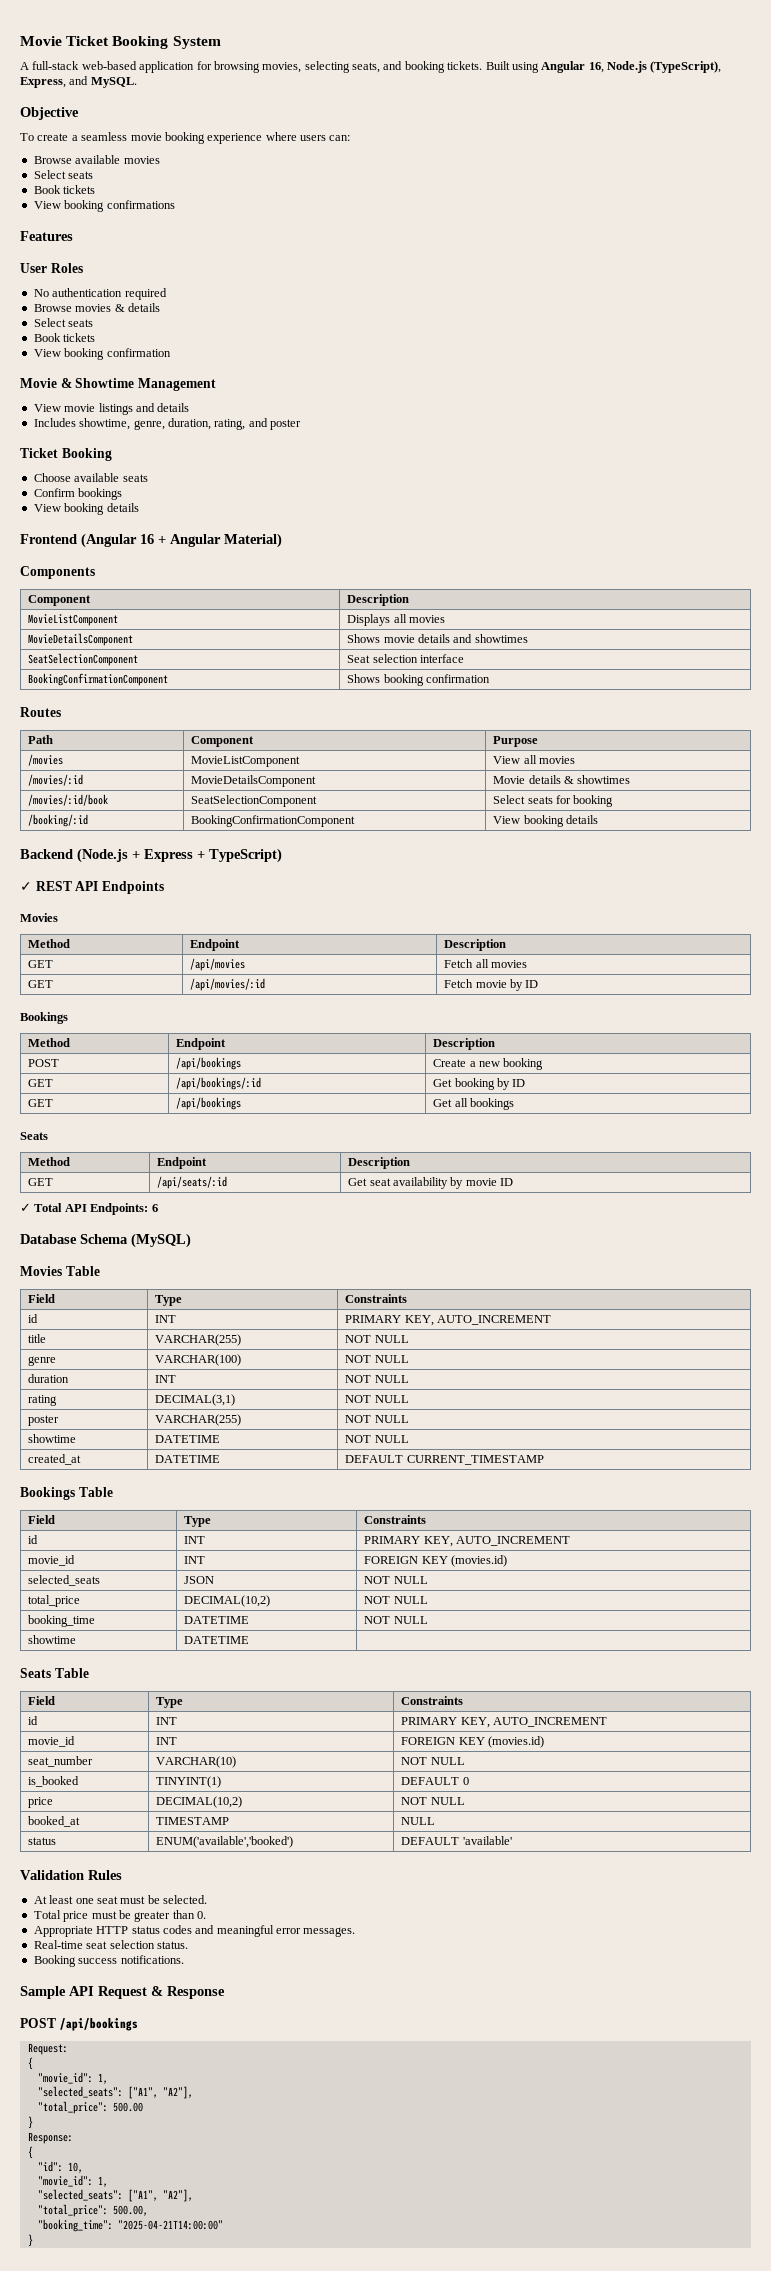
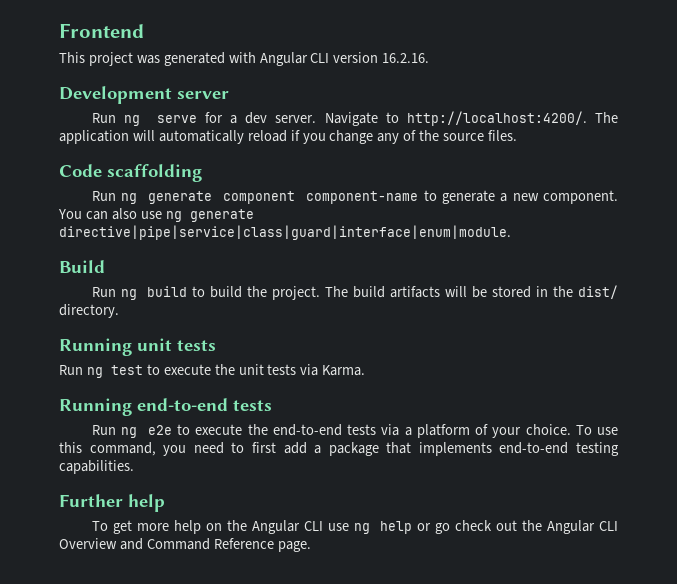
[20,36,221,49] [20,61,722,73] [20,76,137,88] [20,107,79,120] [20,132,351,144] [33,155,160,164] [33,170,94,179] [33,185,96,194] [33,200,175,212] [20,231,73,241] [20,263,83,273] [33,288,167,300] [33,303,160,312] [33,318,94,327] [33,333,96,342] [33,348,171,360] [20,378,216,391] [33,403,190,415] [33,418,301,430] [20,448,112,461] [33,473,148,482] [33,488,123,500] [33,503,139,515] [20,533,282,548] [20,566,95,579] [28,595,92,606] [347,594,410,606] [28,614,119,626] [347,614,445,626] [28,633,134,646] [347,634,528,643] [28,653,139,666] [347,654,464,663] [28,673,169,686] [347,674,490,686] [20,707,61,717] [28,735,54,744] [191,736,255,747] [493,736,539,747] [28,754,64,766] [191,756,301,767] [493,755,575,764] [28,774,84,786] [191,775,317,787] [493,775,631,784] [28,794,109,806] [191,795,318,807] [493,795,614,807] [28,814,89,827] [191,815,356,827] [493,815,598,827] [20,848,282,863] [20,881,164,894] [20,913,58,922] [28,939,71,948] [190,939,241,951] [444,939,507,951] [28,960,54,968] [190,958,246,971] [444,959,527,968] [28,980,54,988] [190,978,266,991] [444,979,539,991] [20,1012,68,1024] [28,1038,71,1047] [176,1038,227,1050] [433,1038,496,1050] [28,1059,60,1067] [176,1057,242,1070] [433,1058,544,1070] [28,1079,54,1087] [176,1077,262,1090] [433,1078,526,1090] [28,1099,54,1107] [176,1097,242,1110] [433,1098,514,1110] [20,1132,48,1140] [28,1157,71,1166] [157,1157,208,1169] [348,1157,411,1169] [28,1178,54,1186] [157,1176,228,1189] [348,1177,514,1189] [20,1203,158,1215] [20,1233,191,1248] [20,1266,100,1276] [28,1294,56,1303] [155,1295,183,1306] [345,1294,408,1303] [28,1314,39,1323] [155,1315,177,1323] [345,1315,551,1326] [28,1334,47,1343] [155,1334,242,1346] [345,1335,409,1343] [28,1356,57,1366] [155,1354,242,1366] [345,1355,409,1363] [28,1374,70,1383] [155,1375,177,1383] [345,1375,409,1383] [28,1395,58,1406] [155,1394,236,1406] [345,1395,409,1403] [28,1415,60,1426] [155,1414,242,1426] [345,1415,409,1423] [28,1434,77,1443] [155,1435,221,1443] [345,1435,409,1443] [28,1454,82,1465] [155,1455,221,1463] [345,1455,544,1465] [20,1487,113,1500] [28,1515,56,1524] [184,1516,212,1527] [364,1515,427,1524] [28,1535,39,1544] [184,1536,206,1544] [364,1536,570,1547] [28,1555,76,1566] [184,1556,206,1564] [364,1555,507,1567] [28,1575,101,1586] [184,1576,215,1584] [364,1576,428,1584] [28,1595,81,1607] [184,1595,271,1607] [364,1596,428,1604] [28,1615,96,1627] [184,1616,250,1624] [364,1616,428,1624] [28,1635,77,1644] [184,1636,250,1644] [20,1668,89,1678] [28,1696,56,1705] [156,1697,184,1708] [401,1696,464,1705] [28,1716,39,1725] [156,1717,178,1725] [401,1717,607,1728] [28,1736,76,1747] [156,1737,178,1745] [401,1736,544,1748] [28,1756,94,1767] [156,1756,237,1768] [401,1757,465,1765] [28,1776,80,1787] [156,1776,222,1788] [401,1777,469,1785] [28,1797,54,1808] [156,1796,243,1808] [401,1797,465,1805] [28,1816,81,1827] [156,1817,230,1825] [401,1817,436,1825] [28,1837,57,1845] [156,1836,294,1848] [401,1836,512,1845] [20,1870,122,1880] [33,1895,207,1904] [33,1910,206,1922] [33,1925,356,1937] [33,1940,188,1949] [33,1955,184,1967] [20,1986,225,1999] [20,2018,138,2031] [27,2043,68,2055] [27,2057,33,2070] [37,2072,108,2084] [37,2086,193,2099] [37,2101,143,2114] [27,2116,33,2129] [27,2132,73,2144] [27,2146,33,2159] [37,2161,83,2173] [37,2175,108,2187] [37,2189,193,2202] [37,2204,148,2217] [37,2219,223,2232] [27,2234,33,2247] Movie Ticket Booking System // A full-stack web-based application for browsing movies, selecting seats, and booking tickets. Built using Angular 16, Node.js (TypeScript), Express, and MySQL. // Objective // To create a seamless movie booking experience where users can: // Browse available movies // Select seats // Book tickets // View booking confirmations // Features // User Roles // No authentication required // Browse movies & details // Select seats // Book tickets // View booking confirmation // Movie & Showtime Management // View movie listings and details // Includes showtime, genre, duration, rating, and poster // Ticket Booking // Choose available seats // Confirm bookings // View booking details // Frontend (Angular 16 + Angular Material) // Components // Component | Description // MovieListComponent | Displays all movies // MovieDetailsComponent | Shows movie details and showtimes // SeatSelectionComponent | Seat selection interface // BookingConfirmationComponent | Shows booking confirmation // Routes // Path | Component | Purpose // /movies | MovieListComponent | View all movies // /movies/:id | MovieDetailsComponent | Movie details & showtimes // /movies/:id/book | SeatSelectionComponent | Select seats for booking // /booking/:id | BookingConfirmationComponent | View booking details // Backend (Node.js + Express + TypeScript) // ✓ REST API Endpoints // Movies // Method | Endpoint | Description // GET | /api/movies | Fetch all movies // GET | /api/movies/:id | Fetch movie by ID // Bookings // Method | Endpoint | Description // POST | /api/bookings | Create a new booking // GET | /api/bookings/:id | Get booking by ID // GET | /api/bookings | Get all bookings // Seats // Method | Endpoint | Description // GET | /api/seats/:id | Get seat availability by movie ID // ✓ Total API Endpoints: 6 // Database Schema (MySQL) // Movies Table // Field | Type | Constraints // id | INT | PRIMARY KEY, AUTO_INCREMENT // title | VARCHAR(255) | NOT NULL // genre | VARCHAR(100) | NOT NULL // duration | INT | NOT NULL // rating | DECIMAL(3,1) | NOT NULL // poster | VARCHAR(255) | NOT NULL // showtime | DATETIME | NOT NULL // created_at | DATETIME | DEFAULT CURRENT_TIMESTAMP // Bookings Table // Field | Type | Constraints // id | INT | PRIMARY KEY, AUTO_INCREMENT // movie_id | INT | FOREIGN KEY (movies.id) // selected_seats | JSON | NOT NULL // total_price | DECIMAL(10,2) | NOT NULL // booking_time | DATETIME | NOT NULL // showtime | DATETIME | // Seats Table // Field | Type | Constraints // id | INT | PRIMARY KEY, AUTO_INCREMENT // movie_id | INT | FOREIGN KEY (movies.id) // seat_number | VARCHAR(10) | NOT NULL // is_booked | TINYINT(1) | DEFAULT 0 // price | DECIMAL(10,2) | NOT NULL // booked_at | TIMESTAMP | NULL // status | ENUM('available','booked') | DEFAULT 'available' // Validation Rules // At least one seat must be selected. // Total price must be greater than 0. // Appropriate HTTP status codes and meaningful error messages. // Real-time seat selection status. // Booking success notifications. // Sample API Request & Response // POST /api/bookings // Request: // { // "movie_id": 1, // "selected_seats": ["A1", "A2"], // "total_price": 500.00 // } // Response: // { // "id": 10, // "movie_id": 1, // "selected_seats": ["A1", "A2"], // "total_price": 500.00, // "booking_time": "2025-04-21T14:00:00" // } -> [59,23,144,38] [59,52,430,66] [59,86,229,104] [91,111,618,126] [59,130,518,144] [59,164,202,182] [91,190,618,204] [58,208,254,222] [59,225,511,240] [59,260,105,273] [91,285,619,300] [59,304,119,318] [59,338,216,356] [59,364,366,378] [59,398,272,416] [91,424,619,438] [59,442,619,456] [59,460,134,474] [59,494,165,512] [91,520,619,534] [59,538,311,552] Frontend // This project was generated with Angular CLI version 16.2.16. // Development server // Run ng serve for a dev server. Navigate to http://localhost:4200/. The application will automatically reload if you change any of the source files. // Code scaffolding // Run ng generate component component-name to generate a new component. You can also use ng generate directive|pipe|service|class|guard|interface|enum|module. // Build // Run ng build to build the project. The build artifacts will be stored in the dist/ directory. // Running unit tests // Run ng test to execute the unit tests via Karma. // Running end-to-end tests // Run ng e2e to execute the end-to-end tests via a platform of your choice. To use this command, you need to first add a package that implements end-to-end testing capabilities. // Further help // To get more help on the Angular CLI use ng help or go check out the Angular CLI Overview and Command Reference page.

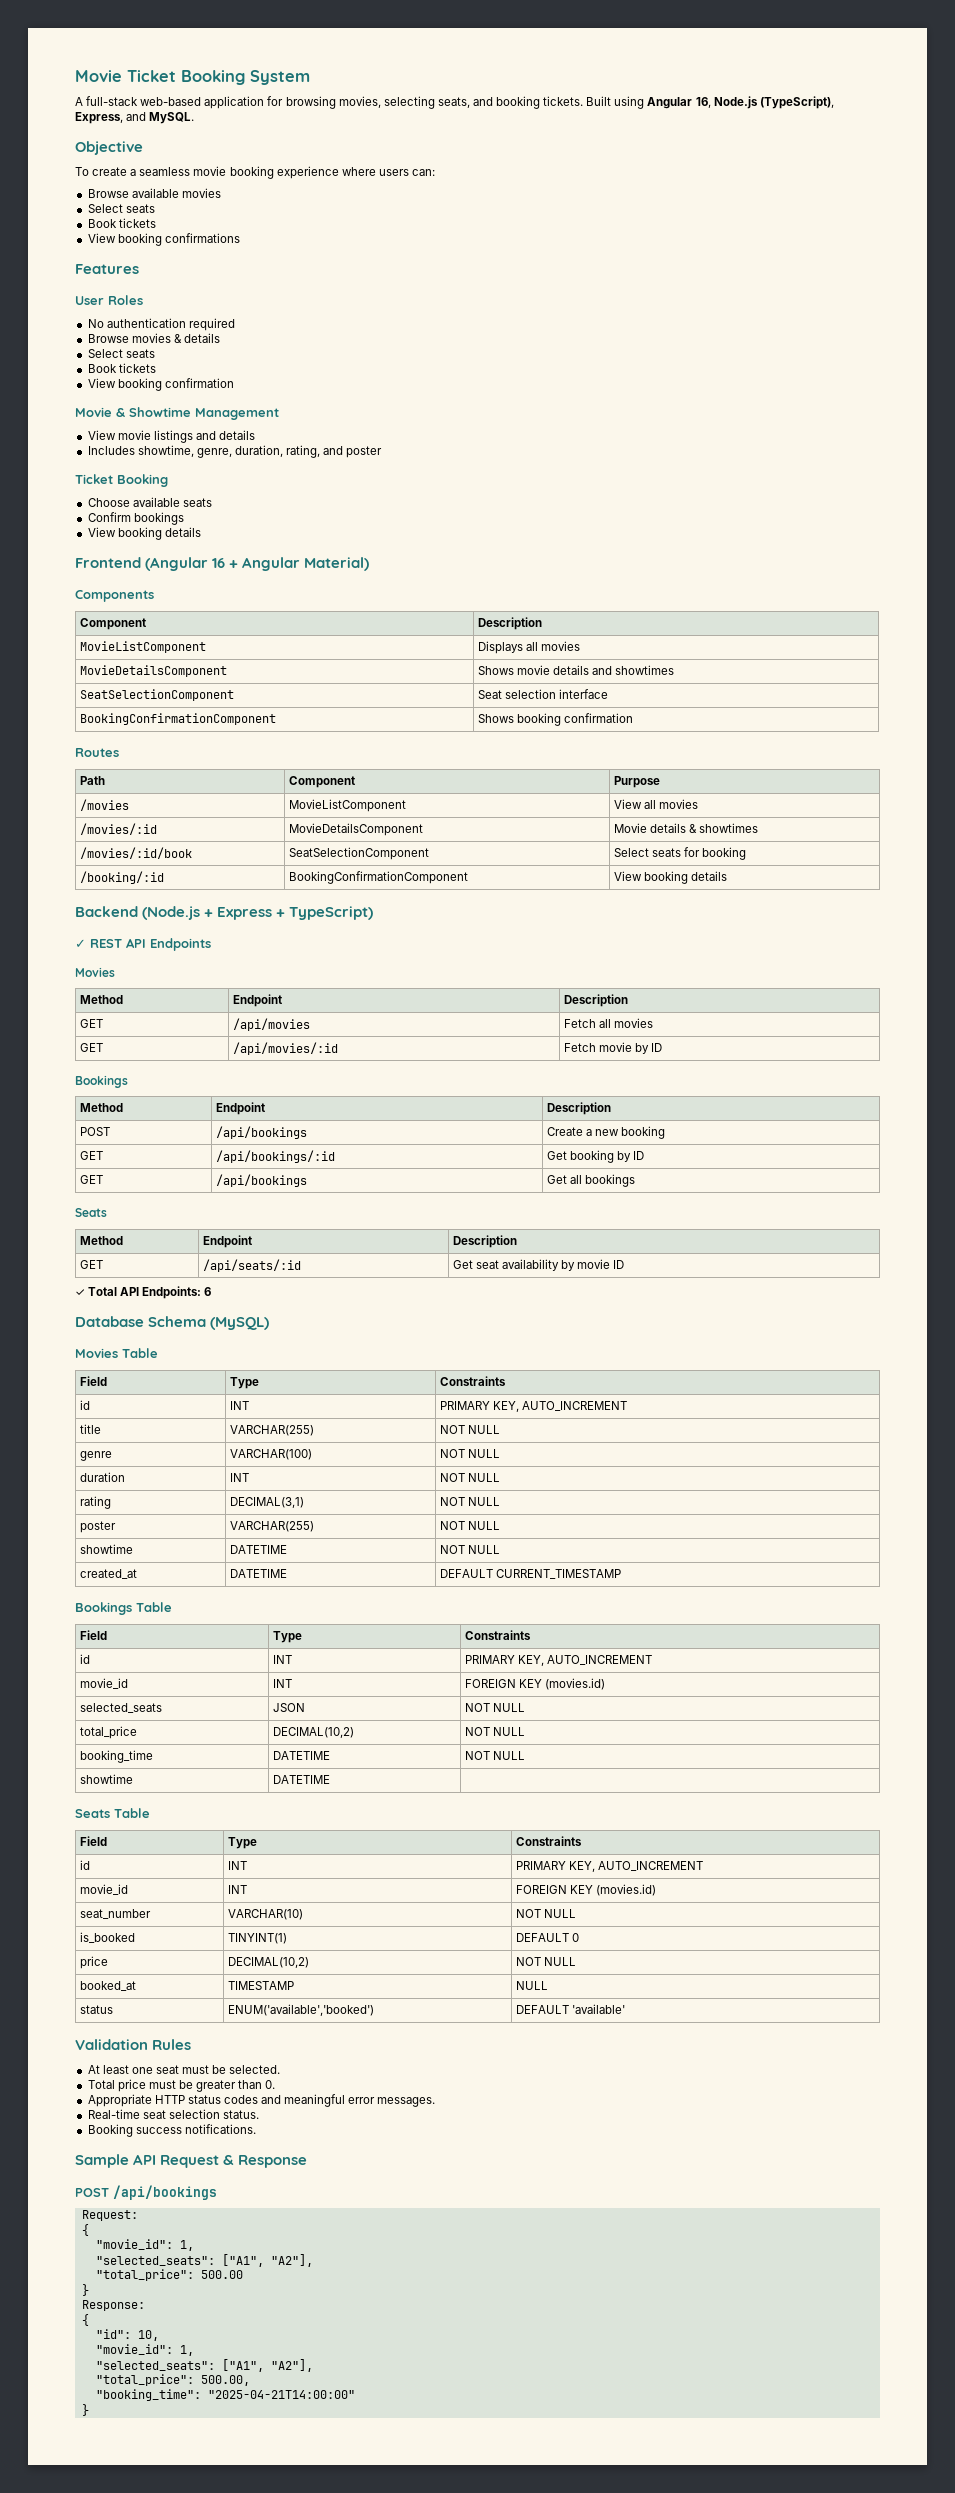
[59,23,144,38] [59,52,430,66] [59,86,229,104] [91,111,618,126] [59,130,518,144] [59,164,202,182] [91,190,618,204] [58,208,254,222] [59,225,511,240] [59,260,105,273] [91,285,619,300] [59,304,119,318] [59,338,216,356] [59,364,366,378] [59,398,272,416] [91,424,619,438] [59,442,619,456] [59,460,134,474] [59,494,165,512] [91,520,619,534] [59,538,311,552] Frontend // This project was generated with Angular CLI version 16.2.16. // Development server // Run ng serve for a dev server. Navigate to http://localhost:4200/. The application will automatically reload if you change any of the source files. // Code scaffolding // Run ng generate component component-name to generate a new component. You can also use ng generate directive|pipe|service|class|guard|interface|enum|module. // Build // Run ng build to build the project. The build artifacts will be stored in the dist/ directory. // Running unit tests // Run ng test to execute the unit tests via Karma. // Running end-to-end tests // Run ng e2e to execute the end-to-end tests via a platform of your choice. To use this command, you need to first add a package that implements end-to-end testing capabilities. // Further help // To get more help on the Angular CLI use ng help or go check out the Angular CLI Overview and Command Reference page. -> [75,70,310,85] [75,96,834,109] [75,112,195,124] [75,141,143,155] [75,166,435,179] [87,188,221,198] [87,204,155,213] [87,218,156,228] [87,233,240,246] [75,264,139,274] [75,295,143,305] [87,318,235,331] [87,333,220,343] [87,349,155,358] [87,363,156,373] [87,378,234,391] [75,407,279,420] [87,430,256,443] [87,445,383,458] [75,474,168,487] [87,497,212,507] [87,512,184,525] [87,527,201,540] [75,557,370,571] [75,590,154,602] [79,618,146,630] [477,617,542,630] [79,641,206,653] [477,641,581,654] [79,665,227,677] [477,665,675,675] [79,689,234,701] [477,689,609,699] [79,713,276,725] [477,713,634,726] [75,748,119,757] [79,776,105,785] [288,776,355,788] [613,776,660,788] [79,799,129,811] [288,799,406,812] [613,799,699,809] [79,823,157,835] [288,823,423,836] [613,823,759,833] [79,847,192,859] [288,847,429,860] [613,847,747,860] [79,871,164,884] [288,871,468,884] [613,871,728,884] [75,906,374,920] [75,938,211,951] [75,967,115,977] [79,995,123,1004] [232,994,282,1007] [563,994,628,1007] [79,1019,103,1028] [232,1018,310,1031] [563,1018,654,1028] [79,1043,103,1052] [232,1042,338,1055] [563,1042,663,1054] [75,1075,128,1088] [79,1103,123,1112] [215,1102,265,1115] [546,1102,611,1115] [79,1127,110,1136] [215,1126,307,1139] [546,1126,666,1139] [79,1151,103,1160] [215,1150,335,1163] [546,1150,645,1163] [79,1175,103,1184] [215,1174,307,1187] [546,1174,636,1187] [75,1208,107,1217] [79,1236,123,1245] [202,1235,252,1248] [452,1235,517,1248] [79,1260,103,1269] [202,1259,301,1272] [452,1259,625,1271] [75,1286,212,1299] [75,1316,270,1330] [75,1348,158,1358] [79,1376,107,1386] [229,1377,259,1389] [439,1376,506,1386] [79,1400,90,1410] [229,1401,249,1410] [439,1401,628,1412] [79,1424,101,1434] [229,1425,314,1436] [439,1425,500,1434] [79,1451,112,1461] [229,1449,312,1460] [439,1449,500,1458] [79,1472,125,1482] [229,1473,249,1482] [439,1473,500,1482] [79,1496,111,1509] [229,1497,304,1508] [439,1497,500,1506] [79,1521,116,1533] [229,1521,314,1532] [439,1521,500,1530] [79,1544,133,1554] [229,1545,287,1554] [439,1545,500,1554] [79,1569,137,1579] [229,1569,287,1578] [439,1569,621,1579] [75,1602,172,1615] [79,1630,107,1640] [272,1631,302,1643] [464,1630,531,1640] [79,1654,90,1664] [272,1655,292,1664] [464,1655,653,1666] [79,1678,128,1689] [272,1679,292,1688] [464,1678,606,1690] [79,1703,162,1713] [272,1703,305,1712] [464,1703,525,1712] [79,1726,137,1739] [272,1727,354,1738] [464,1727,525,1736] [79,1750,153,1763] [272,1751,330,1760] [464,1751,525,1760] [79,1774,133,1784] [272,1775,330,1784] [75,1808,150,1818] [79,1836,107,1846] [227,1837,257,1849] [515,1836,582,1846] [79,1860,90,1870] [227,1861,247,1870] [515,1861,704,1872] [79,1884,128,1895] [227,1885,247,1894] [515,1884,657,1896] [79,1909,151,1919] [227,1909,303,1920] [515,1909,576,1918] [79,1932,135,1943] [227,1933,287,1944] [515,1933,579,1942] [79,1956,108,1969] [227,1957,309,1968] [515,1957,576,1966] [79,1981,136,1991] [227,1981,294,1990] [515,1981,548,1990] [79,2005,113,2014] [227,2004,374,2016] [515,2004,625,2014] [75,2039,192,2050] [87,2065,281,2074] [87,2079,276,2092] [87,2094,436,2107] [87,2109,259,2119] [87,2124,256,2137] [75,2154,308,2168] [75,2185,217,2200] [81,2210,138,2221] [81,2224,89,2236] [95,2239,194,2251] [95,2254,313,2267] [95,2269,243,2281] [81,2284,89,2296] [81,2300,145,2311] [81,2314,89,2326] [95,2329,159,2341] [95,2344,194,2356] [95,2359,313,2372] [95,2374,250,2386] [95,2389,355,2401] [81,2404,89,2416] Movie Ticket Booking System // A full-stack web-based application for browsing movies, selecting seats, and booking tickets. Built using Angular 16, Node.js (TypeScript), Express, and MySQL. // Objective // To create a seamless movie booking experience where users can: // Browse available movies // Select seats // Book tickets // View booking confirmations // Features // User Roles // No authentication required // Browse movies & details // Select seats // Book tickets // View booking confirmation // Movie & Showtime Management // View movie listings and details // Includes showtime, genre, duration, rating, and poster // Ticket Booking // Choose available seats // Confirm bookings // View booking details // Frontend (Angular 16 + Angular Material) // Components // Component | Description // MovieListComponent | Displays all movies // MovieDetailsComponent | Shows movie details and showtimes // SeatSelectionComponent | Seat selection interface // BookingConfirmationComponent | Shows booking confirmation // Routes // Path | Component | Purpose // /movies | MovieListComponent | View all movies // /movies/:id | MovieDetailsComponent | Movie details & showtimes // /movies/:id/book | SeatSelectionComponent | Select seats for booking // /booking/:id | BookingConfirmationComponent | View booking details // Backend (Node.js + Express + TypeScript) // ✓ REST API Endpoints // Movies // Method | Endpoint | Description // GET | /api/movies | Fetch all movies // GET | /api/movies/:id | Fetch movie by ID // Bookings // Method | Endpoint | Description // POST | /api/bookings | Create a new booking // GET | /api/bookings/:id | Get booking by ID // GET | /api/bookings | Get all bookings // Seats // Method | Endpoint | Description // GET | /api/seats/:id | Get seat availability by movie ID // ✓ Total API Endpoints: 6 // Database Schema (MySQL) // Movies Table // Field | Type | Constraints // id | INT | PRIMARY KEY, AUTO_INCREMENT // title | VARCHAR(255) | NOT NULL // genre | VARCHAR(100) | NOT NULL // duration | INT | NOT NULL // rating | DECIMAL(3,1) | NOT NULL // poster | VARCHAR(255) | NOT NULL // showtime | DATETIME | NOT NULL // created_at | DATETIME | DEFAULT CURRENT_TIMESTAMP // Bookings Table // Field | Type | Constraints // id | INT | PRIMARY KEY, AUTO_INCREMENT // movie_id | INT | FOREIGN KEY (movies.id) // selected_seats | JSON | NOT NULL // total_price | DECIMAL(10,2) | NOT NULL // booking_time | DATETIME | NOT NULL // showtime | DATETIME | // Seats Table // Field | Type | Constraints // id | INT | PRIMARY KEY, AUTO_INCREMENT // movie_id | INT | FOREIGN KEY (movies.id) // seat_number | VARCHAR(10) | NOT NULL // is_booked | TINYINT(1) | DEFAULT 0 // price | DECIMAL(10,2) | NOT NULL // booked_at | TIMESTAMP | NULL // status | ENUM('available','booked') | DEFAULT 'available' // Validation Rules // At least one seat must be selected. // Total price must be greater than 0. // Appropriate HTTP status codes and meaningful error messages. // Real-time seat selection status. // Booking success notifications. // Sample API Request & Response // POST /api/bookings // Request: // { // "movie_id": 1, // "selected_seats": ["A1", "A2"], // "total_price": 500.00 // } // Response: // { // "id": 10, // "movie_id": 1, // "selected_seats": ["A1", "A2"], // "total_price": 500.00, // "booking_time": "2025-04-21T14:00:00" // }

